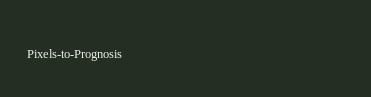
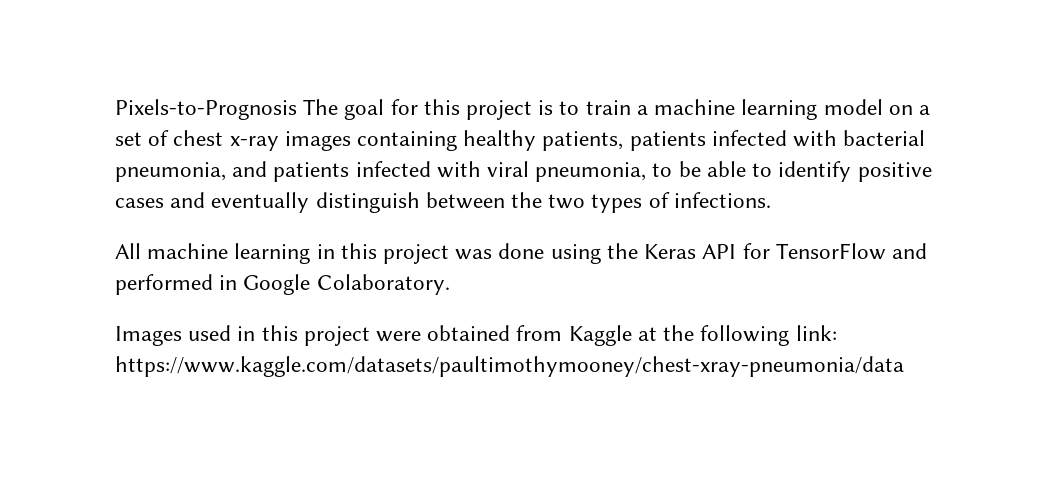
(122, 55) none -> [303,99,930,120] [115,130,926,151] [115,161,932,182] [115,192,771,213] [115,243,927,264] [115,274,450,295] [115,325,837,346] [115,356,904,377] The goal for this project is to train a machine learning model on a set of chest x-ray images containing healthy patients, patients infected with bacterial pneumonia, and patients infected with viral pneumonia, to be able to identify positive cases and eventually distinguish between the two types of infections. // All machine learning in this project was done using the Keras API for TensorFlow and performed in Google Colaboratory. // Images used in this project were obtained from Kaggle at the following link: https://www.kaggle.com/datasets/paultimothymooney/chest-xray-pneumonia/data

